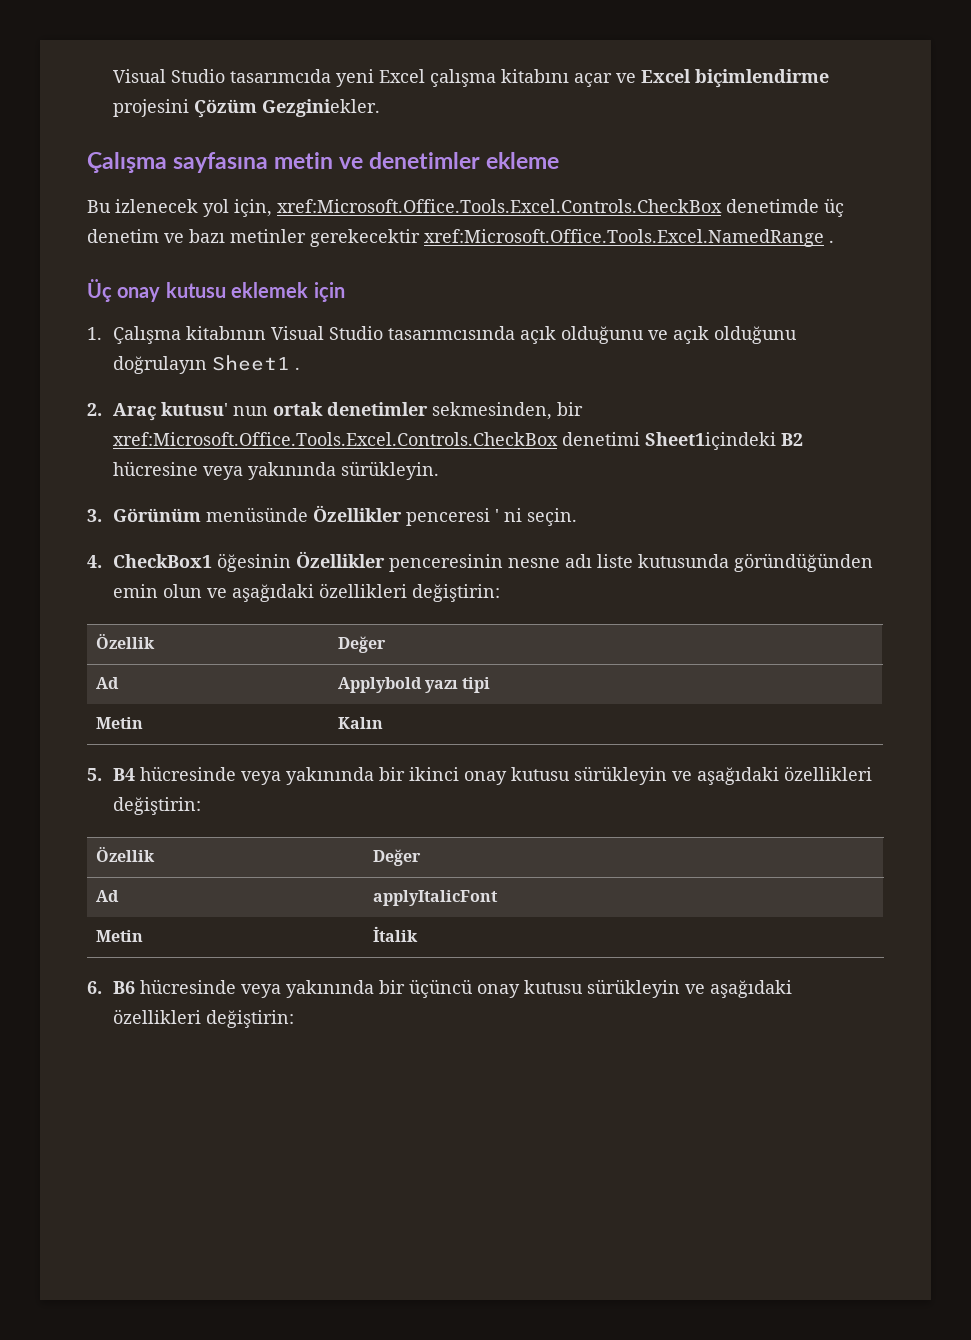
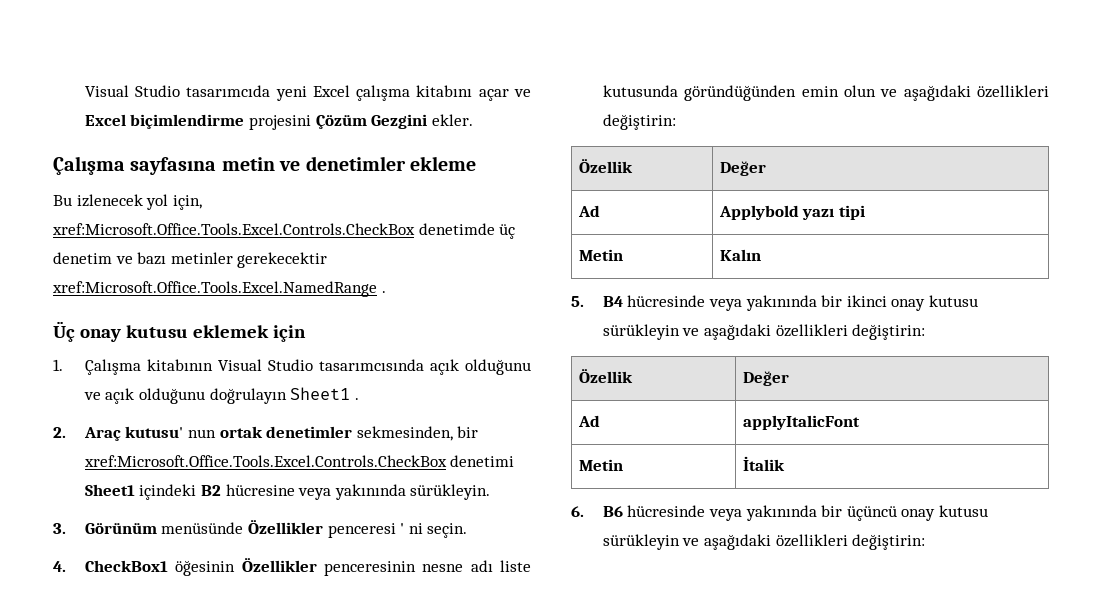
[262,99,381,117] Gezginiekler. -> [371,114,473,129] Gezgini ekler.
[645,432,777,450] Sheet1içindeki -> [84,484,197,500] Sheet1 içindeki

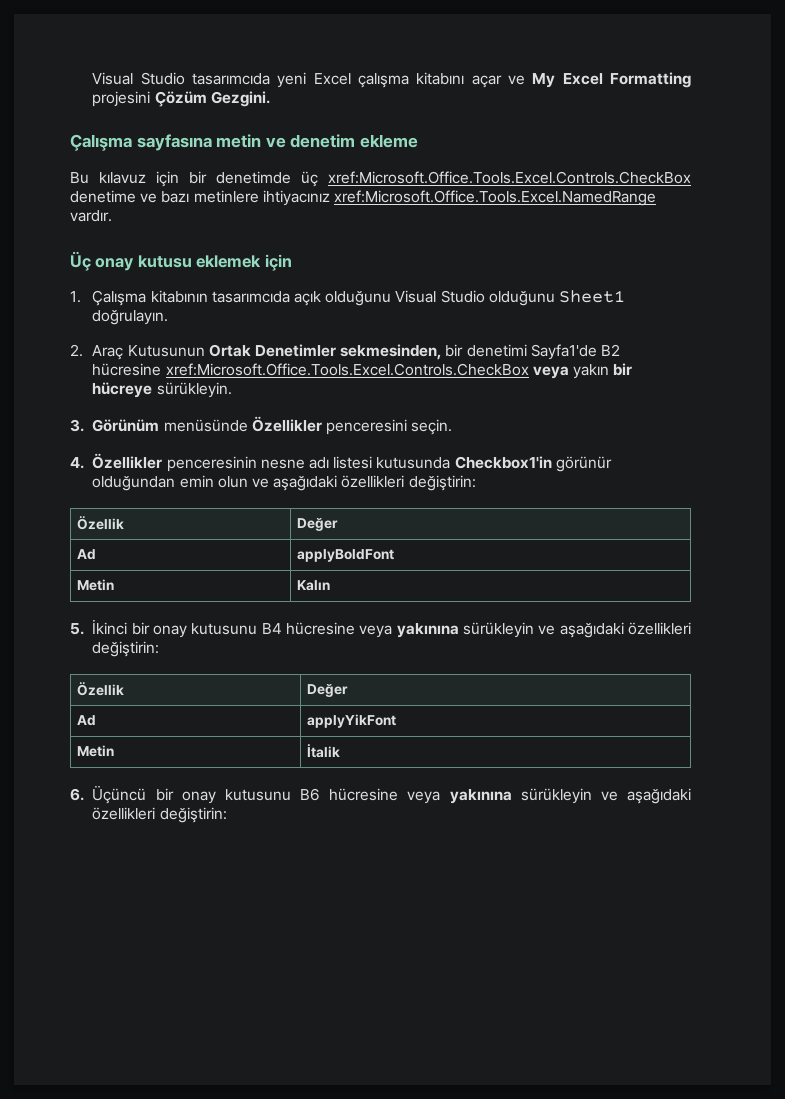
[84,114,473,130] Excel biçimlendirme projesini Çözüm Gezgini ekler. -> [532,72,691,88] [92,91,270,107] My Excel Formatting projesini Çözüm Gezgini.
[305,156,406,171] denetimler -> [290,134,356,148] denetim
[76,194,202,210] [52,223,516,239] [53,252,328,268] [52,281,386,297] izlenecek yol için, xref:Microsoft.Office.Tools.Excel.Controls.CheckBox denetimde üç denetim ve bazı metinler gerekecektir xref:Microsoft.Office.Tools.Excel.NamedRange . -> [99,171,691,187] [70,190,656,206] [70,210,112,222] kılavuz için bir denetimde üç xref:Microsoft.Office.Tools.Excel.Controls.CheckBox denetime ve bazı metinlere ihtiyacınız xref:Microsoft.Office.Tools.Excel.NamedRange vardır.
[217,359,531,375] [83,387,359,404] [53,426,479,441] [83,455,515,467] [84,484,406,500] Visual Studio tasarımcısında açık olduğunu ve açık olduğunu doğrulayın Sheet1 . // 2. Araç kutusu' nun ortak denetimler sekmesinden, bir xref:Microsoft.Office.Tools.Excel.Controls.CheckBox denetimi Sheet1 içindeki B2 hücresine veya yakınında -> [211,290,625,306] [92,310,169,325] [70,344,620,360] [92,363,633,379] [92,382,153,398] tasarımcıda açık olduğunu Visual Studio olduğunu Sheet1 doğrulayın. // 2. Araç Kutusunun Ortak Denetimler sekmesinden, bir denetimi Sayfa1'de B2 hücresine xref:Microsoft.Office.Tools.Excel.Controls.CheckBox veya yakın bir hücreye
[327,523,423,538] penceresi ' ni -> [325,419,407,435] penceresini
[84,560,236,576] CheckBox1 öğesinin -> (84, 463) none
[499,560,531,572] [602,85,797,101] liste kutusunda göründüğünden -> [333,456,612,472] [92,476,176,491] listesi kutusunda Checkbox1'in görünür olduğundan
[718,205,865,220] Applybold yazı tipi -> [296,549,394,562] applyBoldFont
[602,295,978,311] B4 hücresinde veya yakınında bir ikinci onay kutusu -> [92,619,459,638] İkinci bir onay kutusunu B4 hücresine veya yakınına
[742,415,860,430] applyItalicFont -> [306,714,396,728] applyYikFont
[602,505,988,521] B6 hücresinde veya yakınında bir üçüncü onay kutusu -> [92,785,512,804] Üçüncü bir onay kutusunu B6 hücresine veya yakınına

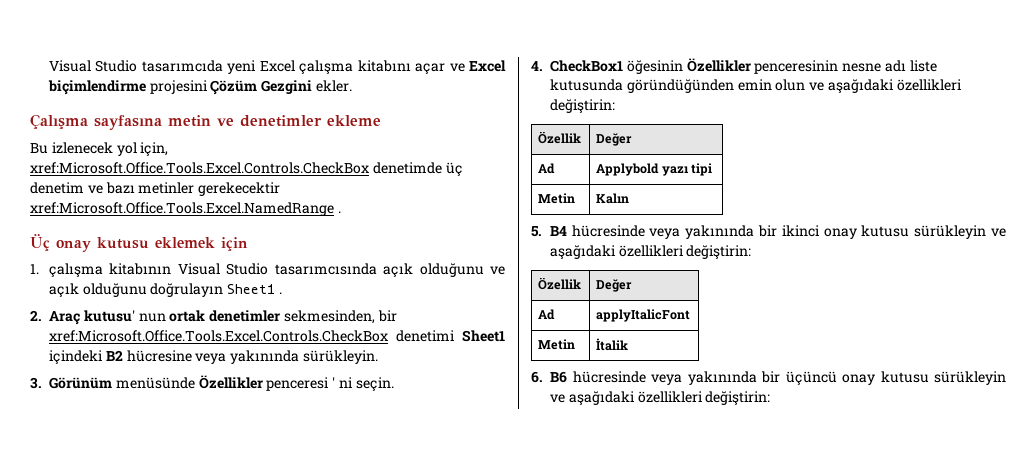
[532,72,691,88] [92,91,270,107] My Excel Formatting projesini Çözüm Gezgini. -> [468,60,506,72] [47,80,352,95] Excel biçimlendirme projesini Çözüm Gezgini ekler.
[290,134,356,148] denetim -> [240,115,322,127] denetimler
[99,171,691,187] [70,190,656,206] [70,210,112,222] kılavuz için bir denetimde üç xref:Microsoft.Office.Tools.Excel.Controls.CheckBox denetime ve bazı metinlere ihtiyacınız xref:Microsoft.Office.Tools.Excel.NamedRange vardır. -> [51,142,169,157] [30,162,463,177] [30,182,281,196] [30,202,341,216] izlenecek yol için, xref:Microsoft.Office.Tools.Excel.Controls.CheckBox denetimde üç denetim ve bazı metinler gerekecektir xref:Microsoft.Office.Tools.Excel.NamedRange .
[92,290,625,306] [92,310,169,325] [70,344,620,360] [92,363,633,379] [92,382,153,398] Çalışma kitabının tasarımcıda açık olduğunu Visual Studio olduğunu Sheet1 doğrulayın. // 2. Araç Kutusunun Ortak Denetimler sekmesinden, bir denetimi Sayfa1'de B2 hücresine xref:Microsoft.Office.Tools.Excel.Controls.CheckBox veya yakın bir hücreye -> [48,263,506,278] [48,283,282,298] [30,310,397,325] [49,330,505,342] [49,350,300,365] çalışma kitabının Visual Studio tasarımcısında açık olduğunu ve açık olduğunu doğrulayın Sheet1 . // 2. Araç kutusu' nun ortak denetimler sekmesinden, bir xref:Microsoft.Office.Tools.Excel.Controls.CheckBox denetimi Sheet1 içindeki B2 hücresine veya yakınında
[325,419,407,435] penceresini -> [266,377,353,391] penceresi ' ni
(84, 463) none -> [550,60,683,74] CheckBox1 öğesinin
[333,456,612,472] [92,476,176,491] listesi kutusunda Checkbox1'in görünür olduğundan -> [909,60,937,72] [550,79,734,93] liste kutusunda göründüğünden
[296,549,394,562] applyBoldFont -> [596,163,712,176] Applybold yazı tipi
[92,619,459,638] İkinci bir onay kutusunu B4 hücresine veya yakınına -> [549,225,910,239] B4 hücresinde veya yakınında bir ikinci onay kutusu
[306,714,396,728] applyYikFont -> [596,309,691,322] applyItalicFont
[92,785,512,804] Üçüncü bir onay kutusunu B6 hücresine veya yakınına -> [550,371,929,386] B6 hücresinde veya yakınında bir üçüncü onay kutusu

